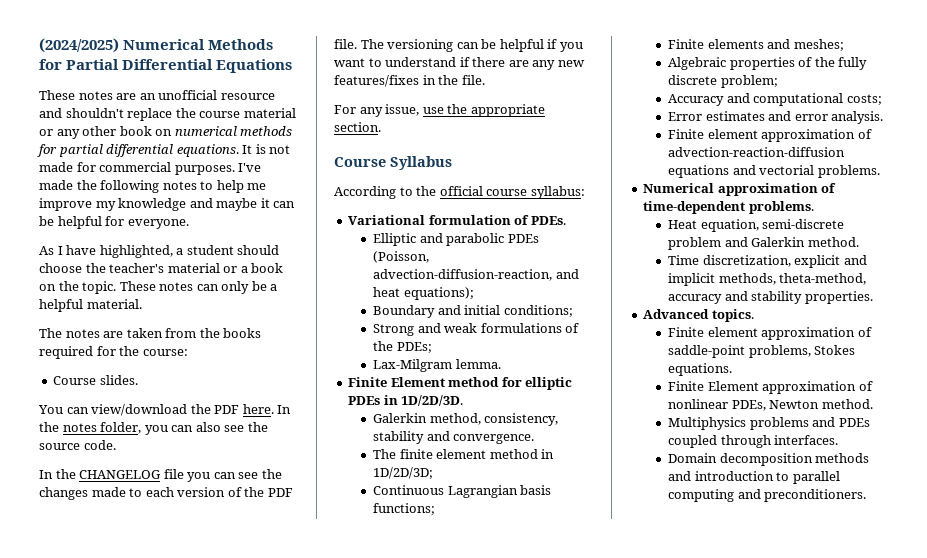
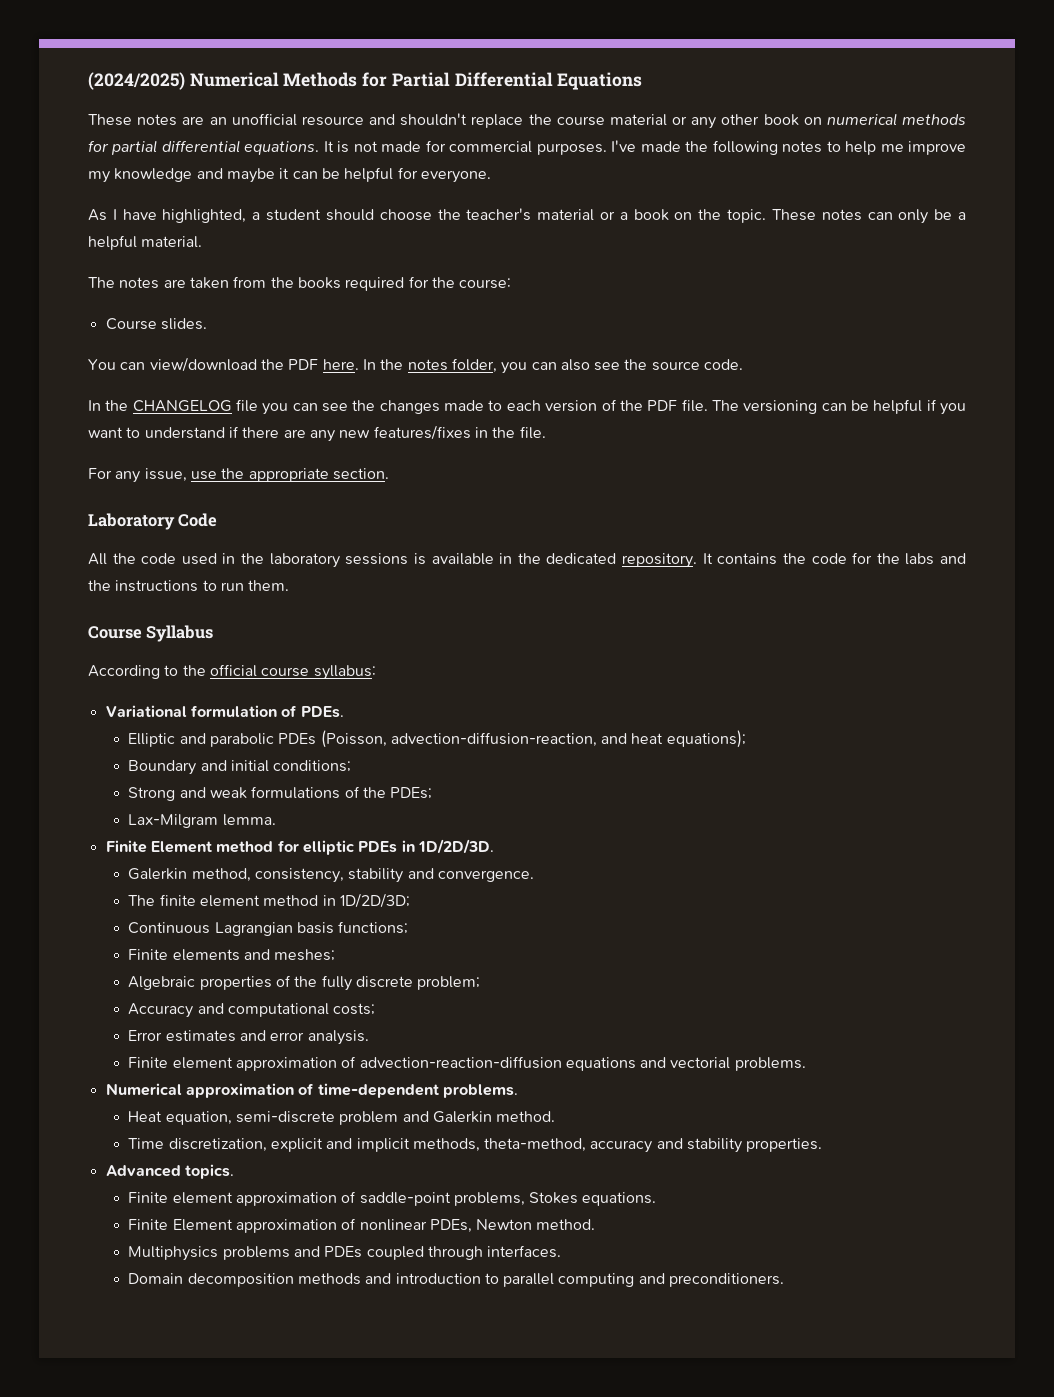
(381, 127) none -> [88,513,218,530] [88,552,966,568] [88,580,290,592] // Laboratory Code // All the code used in the laboratory sessions is available in the dedicated repository. It contains the code for the labs and the instructions to run them.

